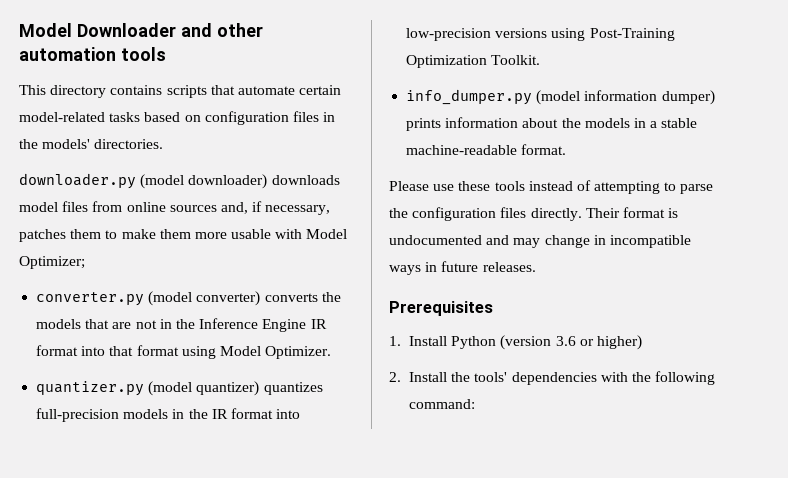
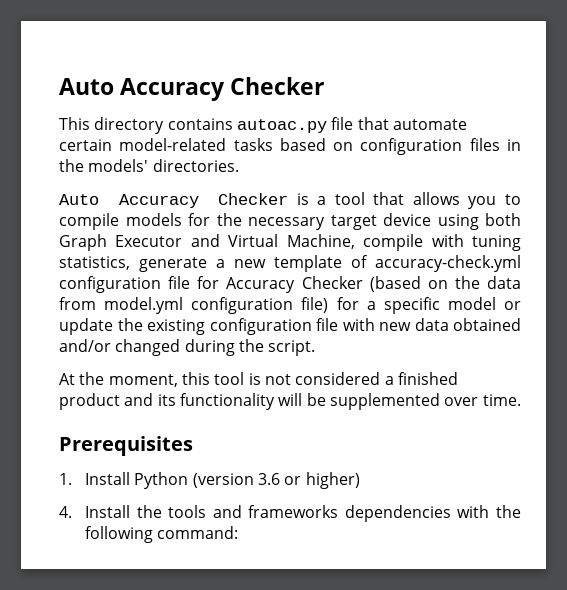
[19,23,263,37] [19,47,166,61] Model Downloader and other automation tools -> [59,77,325,101] Auto Accuracy Checker
[166,85,207,98] scripts -> [236,117,354,133] autoac.py file
[19,173,340,189] [19,201,331,215] [19,229,348,242] [19,256,85,269] [36,291,341,306] [36,318,327,332] [36,345,332,359] [36,381,323,396] [36,408,301,422] [406,28,675,41] [406,55,541,68] [406,89,715,105] [406,117,698,131] [406,144,567,155] [389,180,714,194] [389,207,679,221] [389,235,691,248] [389,261,536,275] downloader.py (model downloader) downloads model files from online sources and, if necessary, patches them to make them more usable with Model Optimizer; // converter.py (model converter) converts the models that are not in the Inference Engine IR format into that format using Model Optimizer. // quantizer.py (model quantizer) quantizes full-precision models in the IR format into low-precision versions using Post-Training Optimization Toolkit. // info_dumper.py (model information dumper) prints information about the models in a stable machine-readable format. // Please use these tools instead of attempting to parse the configuration files directly. Their format is undocumented and may change in incompatible ways in future releases. -> [59,192,522,209] [59,213,521,230] [59,234,521,251] [59,255,521,272] [59,276,521,293] [59,297,521,314] [59,318,521,335] [59,339,316,356] [59,372,458,387] [59,393,521,410] Auto Accuracy Checker is a tool that allows you to compile models for the necessary target device using both Graph Executor and Virtual Machine, compile with tuning statistics, generate a new template of accuracy-check.yml configuration file for Accuracy Checker (based on the data from model.yml configuration file) for a specific model or update the existing configuration file with new data obtained and/or changed during the script. // At the moment, this tool is not considered a finished product and its functionality will be supplemented over time.
[389,372,401,382] 2. -> [59,506,72,518] 4.
[474,372,508,382] tools' -> [168,505,339,518] tools and frameworks

